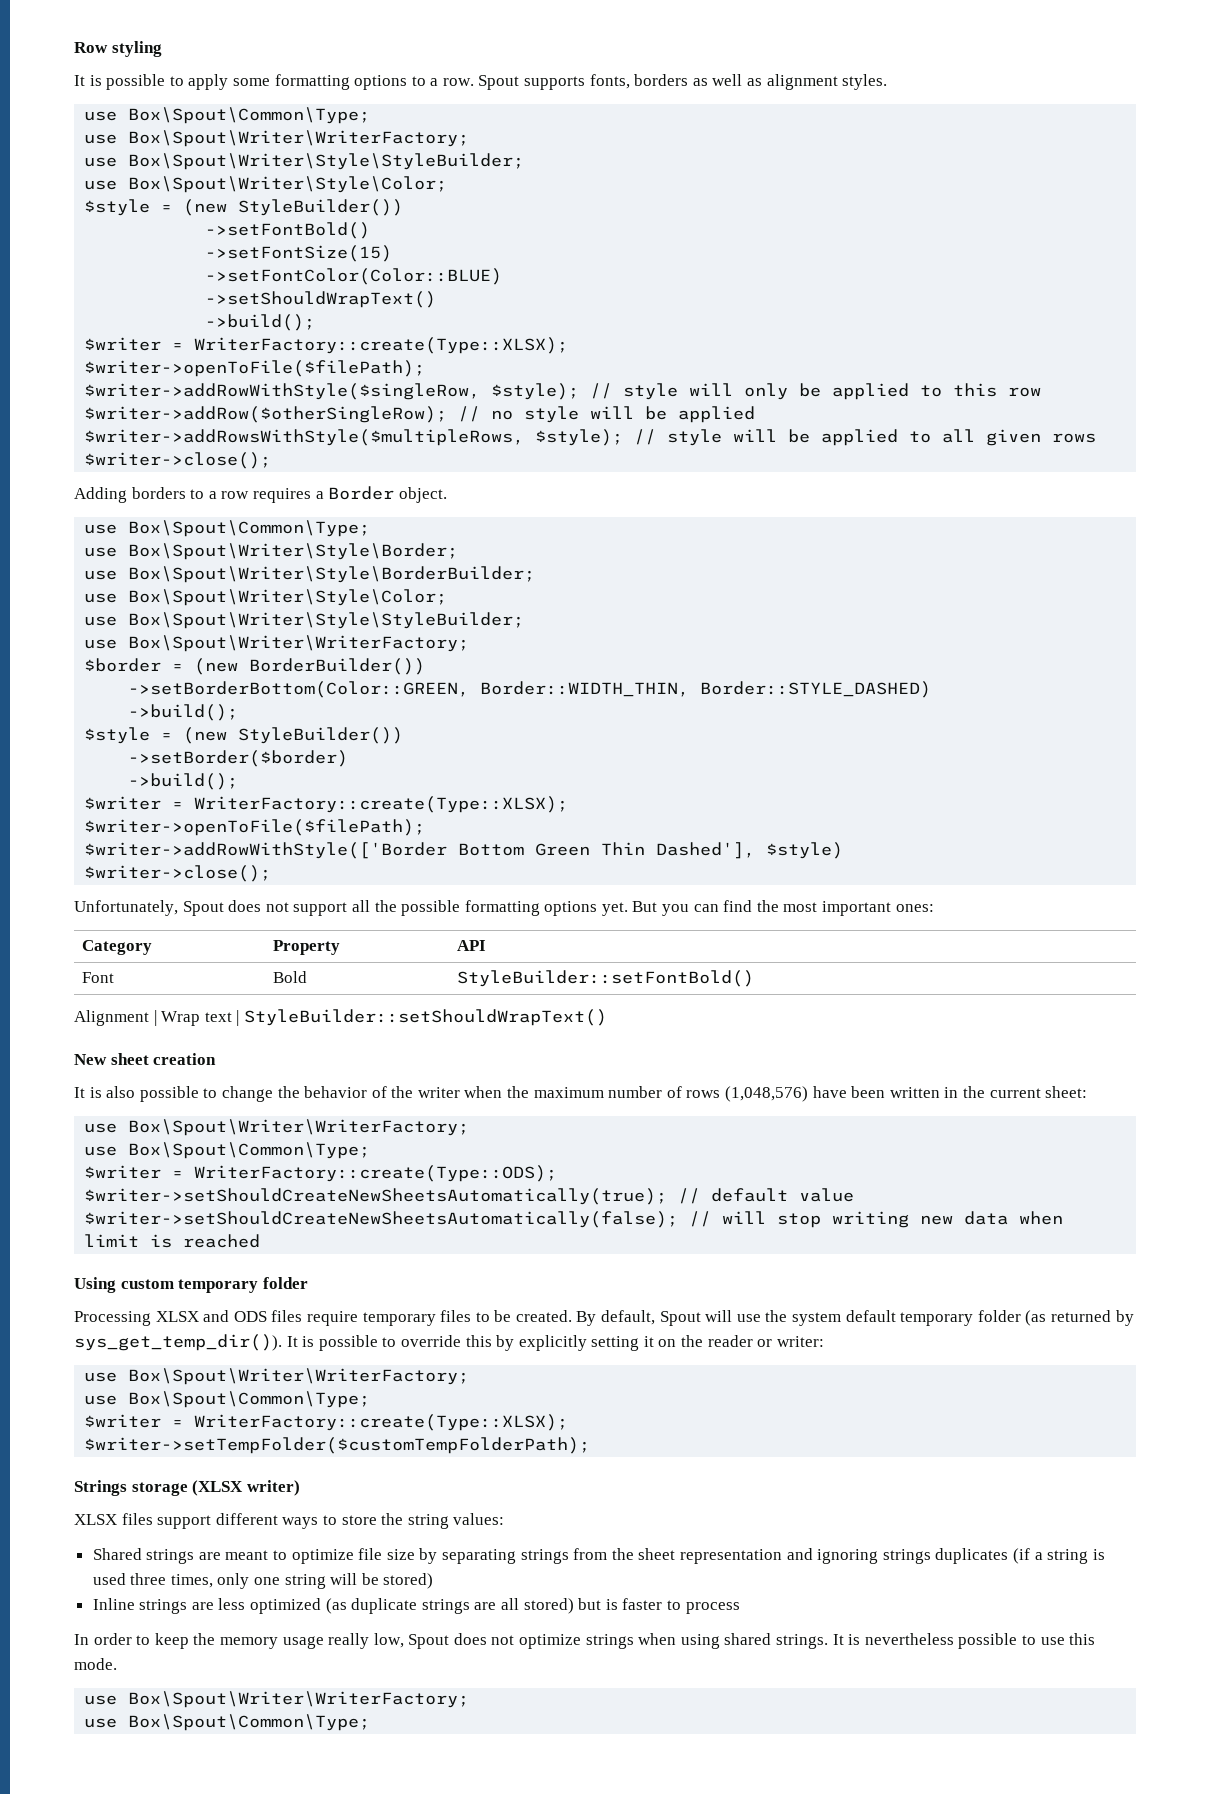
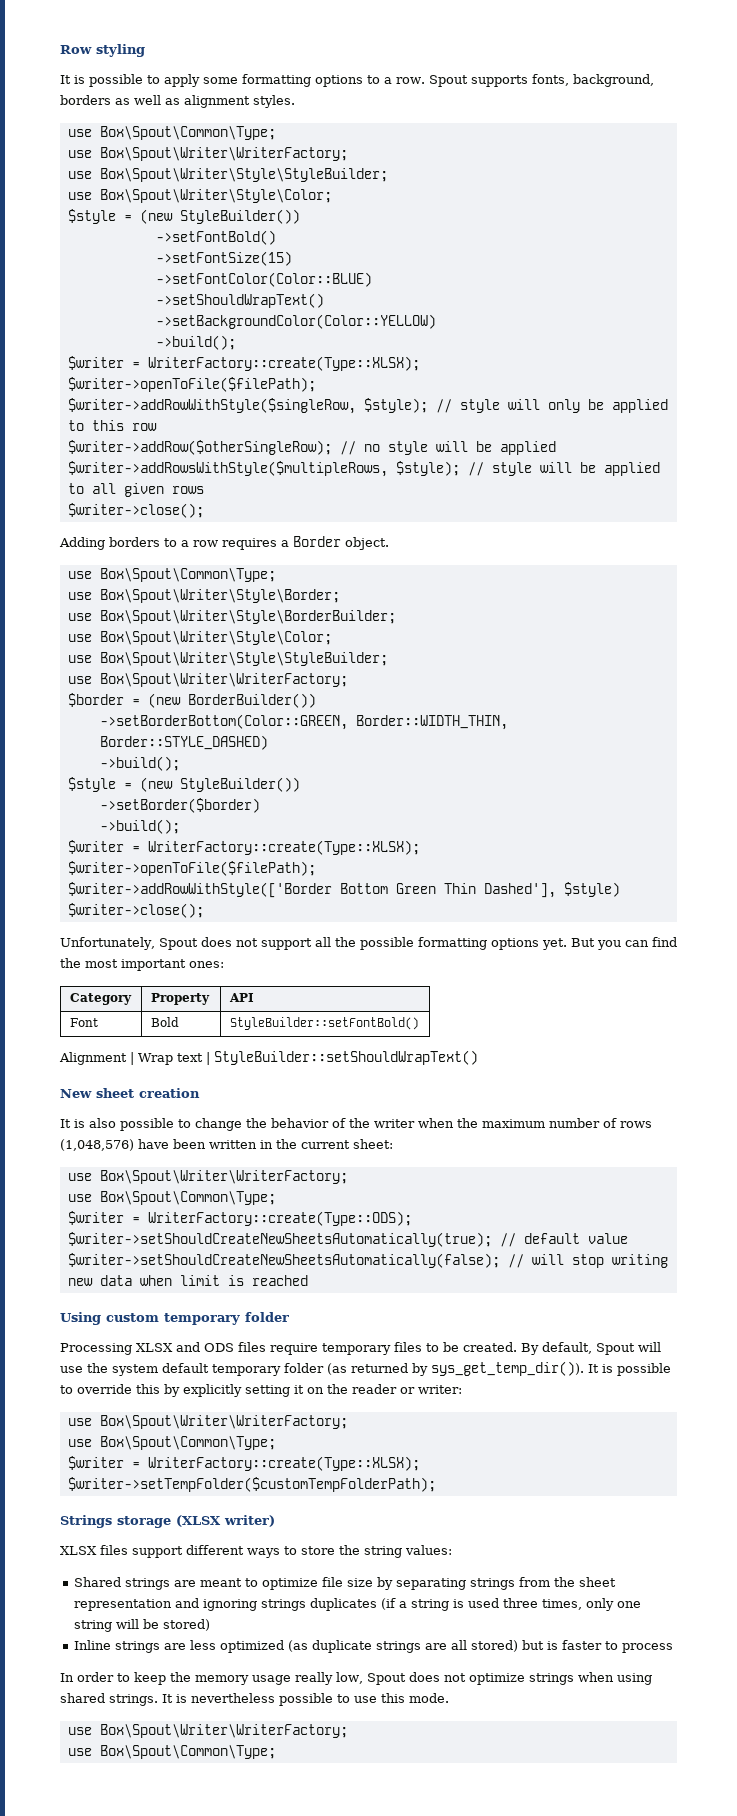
(630, 81) none -> [572,74,654,87] background,
(437, 299) none -> [155,314,436,329] // ->setBackgroundColor(Color::YELLOW)

